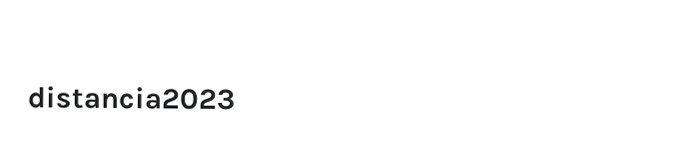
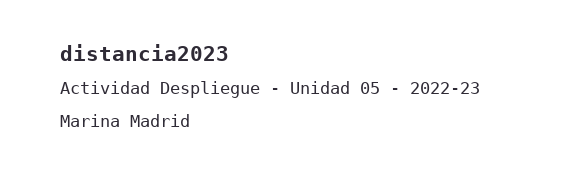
(235, 98) none -> [60,81,480,98] [60,114,190,127] // Actividad Despliegue - Unidad 05 - 2022-23 // Marina Madrid

